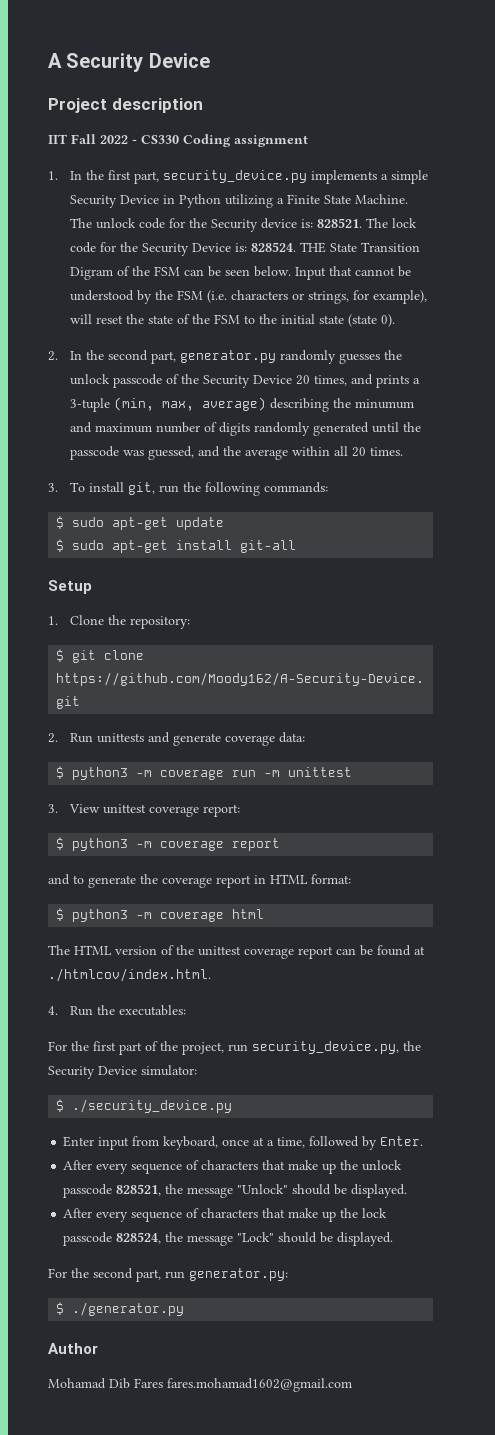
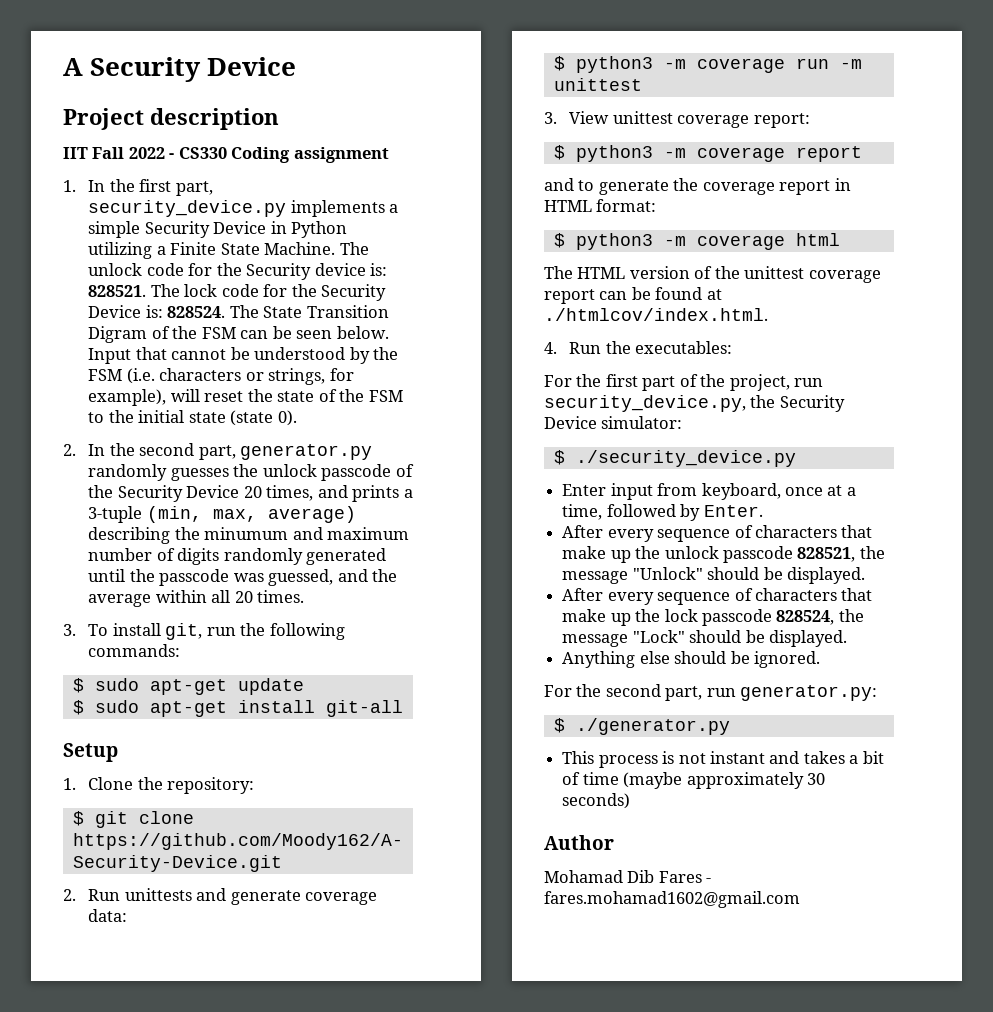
[300,242,327,253] THE -> [229,305,259,318] The
(394, 1239) none -> [562,651,820,668] // Anything else should be ignored.
(185, 1309) none -> [562,751,884,768] [562,772,825,789] [562,793,631,809] // This process is not instant and takes a bit of time (maybe approximately 30 seconds)
(163, 1383) none -> [706,878,712,883] -

